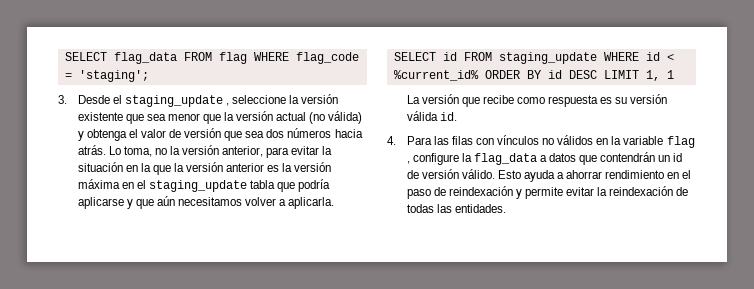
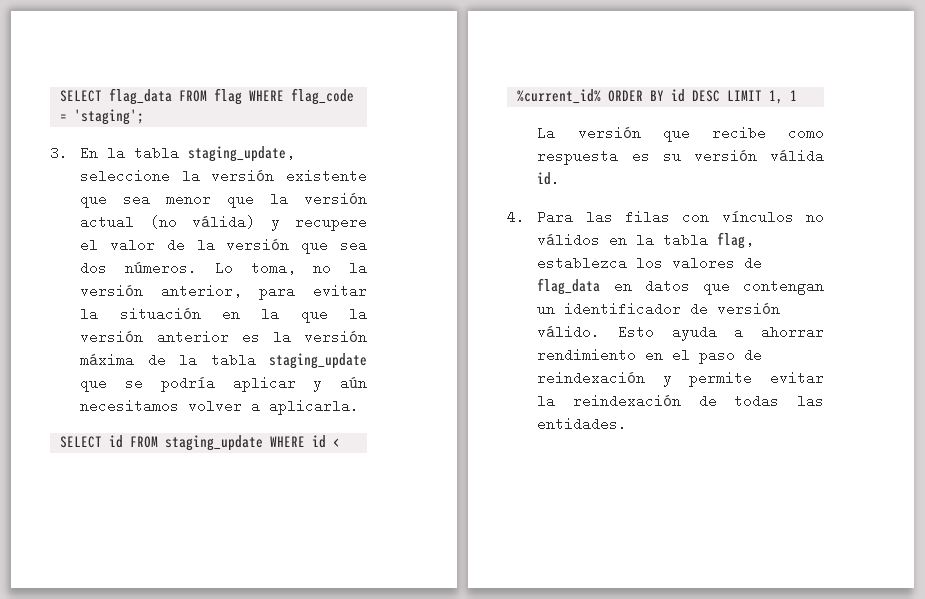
[77,95,229,107] Desde el staging_update , -> [80,146,296,162] En la tabla staging_update,
[86,129,127,141] obtenga -> [295,215,367,231] recupere
(181, 133) none -> [196,238,215,252] la
[287,128,363,138] [77,145,106,155] números hacia atrás. -> [125,261,198,275] números.
[121,179,331,192] [77,197,154,209] en el staging_update tabla que podría aplicarse y que -> [147,353,367,369] [80,376,323,392] de la tabla staging_update que se podría aplicar y
[623,136,695,148] [406,152,683,165] variable flag , configure la flag_data a datos que contendrán un id -> [663,232,755,249] [537,256,763,270] [537,278,824,295] [537,302,682,316] tabla flag, establezca los valores de flag_data en datos que contengan un identificador

